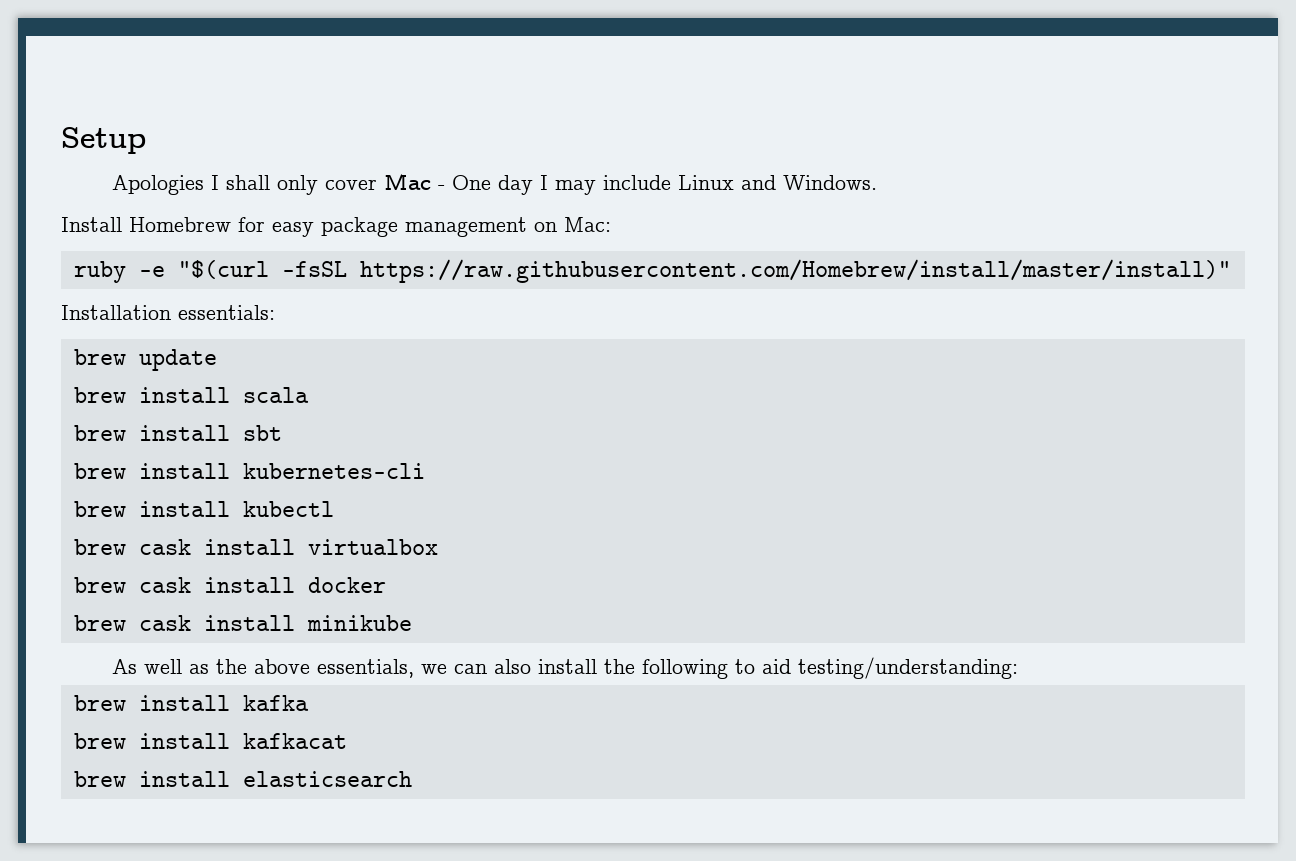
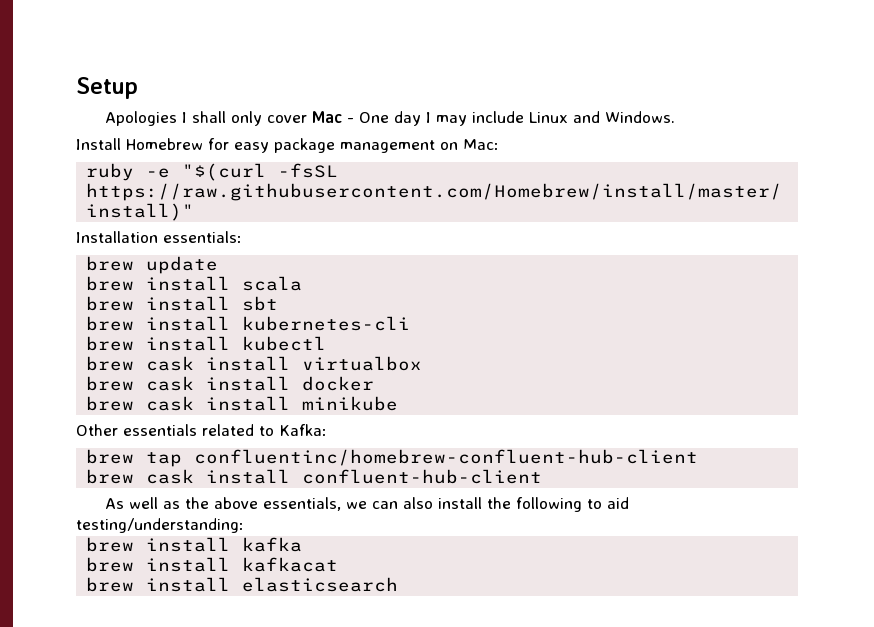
(412, 623) none -> [76,424,327,436] [86,449,699,467] [86,469,543,484] // Other essentials related to Kafka: // brew tap confluentinc/homebrew-confluent-hub-client // brew cask install confluent-hub-client

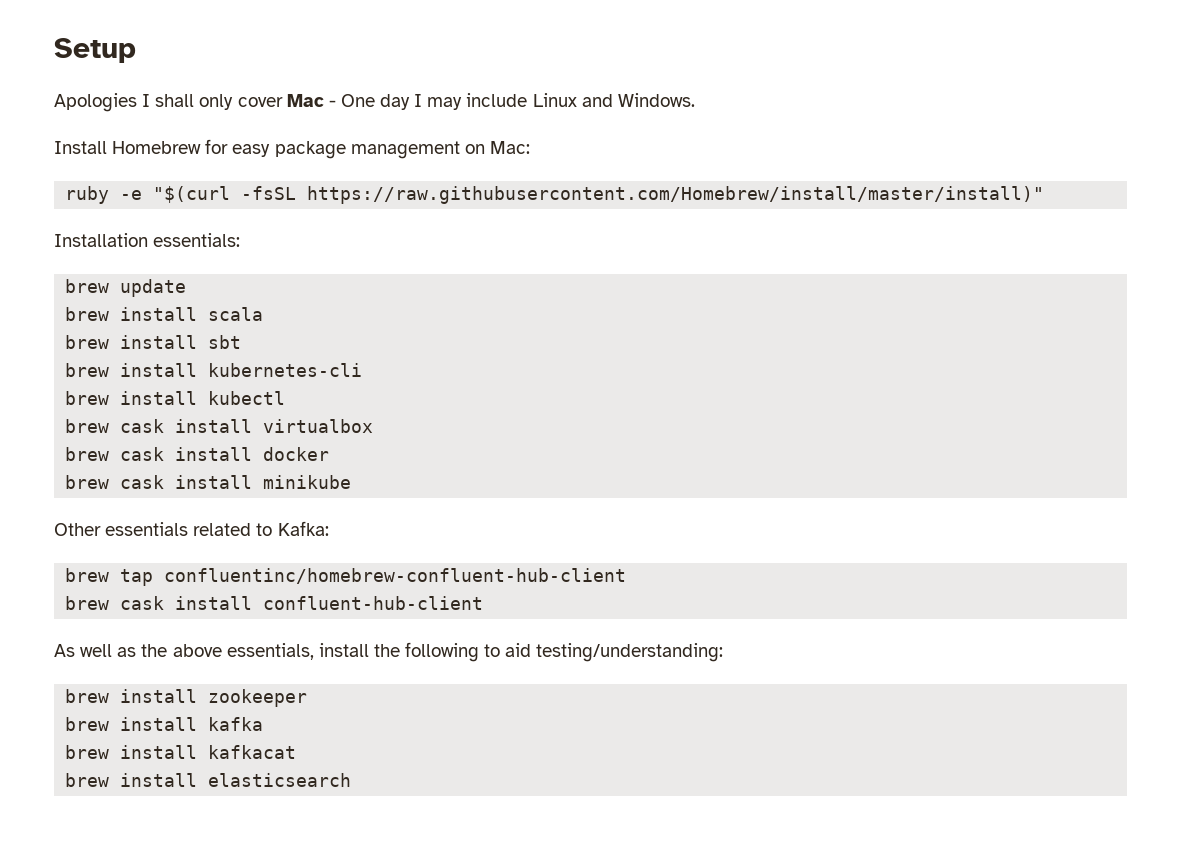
[346,497,434,509] we can also -> (314, 651) none
(244, 525) none -> [65,689,308,707] // brew install zookeeper

